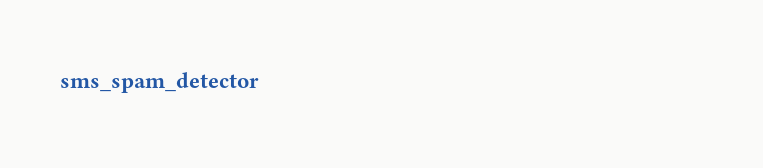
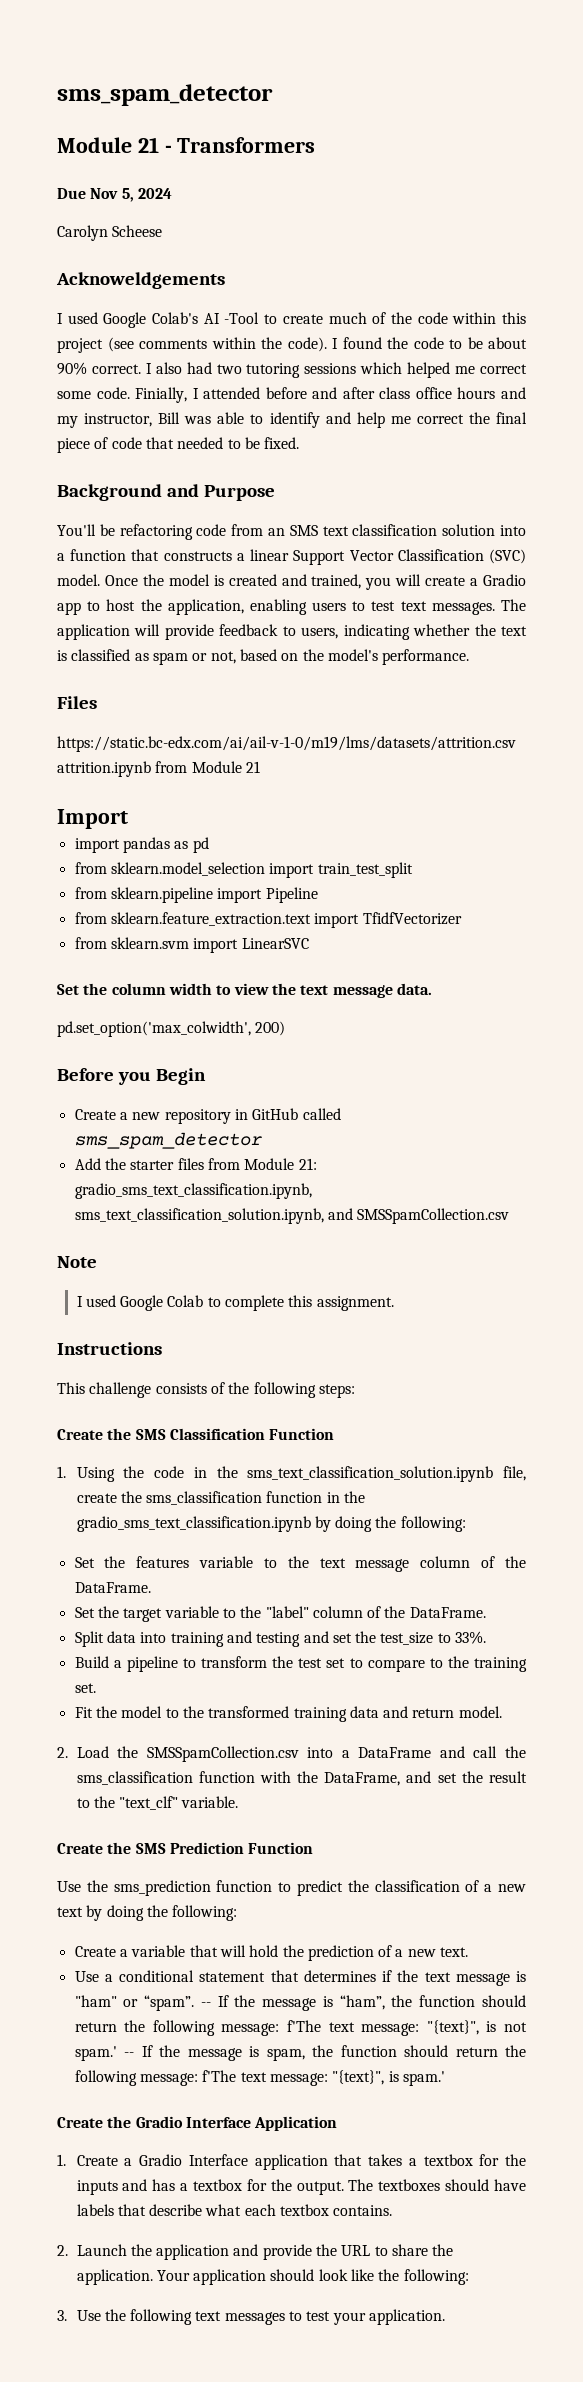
[60,72,259,93] sms_spam_detector -> [57,84,273,106] [57,137,316,153] [57,188,172,202] [57,225,163,241] [56,272,225,289] [57,312,526,328] [57,337,527,353] [57,362,528,378] [57,387,527,403] [57,412,527,428] [57,437,300,453] [57,484,275,501] [57,524,527,540] [57,549,526,565] [57,574,526,590] [57,599,526,615] [57,624,528,640] [57,649,470,665] [57,696,97,709] [57,736,516,752] [57,761,260,777] [57,809,128,829] [74,837,209,853] [74,862,413,878] [74,887,318,903] [74,912,462,928] [74,937,309,953] [57,983,432,998] [57,1021,286,1037] [57,1068,206,1085] [74,1108,341,1124] [74,1132,263,1149] [74,1158,317,1170] [74,1183,312,1199] [74,1208,510,1224] [57,1256,97,1268] [76,1295,394,1311] [57,1342,162,1355] [57,1382,355,1398] [57,1428,335,1440] [57,1466,526,1482] [76,1491,366,1505] [76,1516,466,1532] [74,1556,526,1572] [74,1582,151,1593] [74,1606,486,1622] [74,1631,487,1647] [74,1656,528,1672] [74,1683,96,1693] [74,1706,502,1722] [57,1746,526,1762] [76,1771,527,1786] [76,1796,239,1810] [57,1842,314,1854] [57,1880,526,1896] [57,1905,238,1921] [74,1945,469,1961] [74,1970,527,1986] [74,1995,526,2011] [74,2020,528,2036] [74,2045,526,2061] [74,2070,445,2086] [57,2116,338,2131] [57,2154,527,2170] [76,2179,526,2195] [76,2204,393,2216] [57,2244,454,2260] [76,2269,469,2285] [57,2309,446,2325] sms_spam_detector // Module 21 - Transformers // Due Nov 5, 2024 // Carolyn Scheese // Acknoweldgements // I used Google Colab's AI -Tool to create much of the code within this project (see comments within the code). I found the code to be about 90% correct. I also had two tutoring sessions which helped me correct some code. Finially, I attended before and after class office hours and my instructor, Bill was able to identify and help me correct the final piece of code that needed to be fixed. // Background and Purpose // You'll be refactoring code from an SMS text classification solution into a function that constructs a linear Support Vector Classification (SVC) model. Once the model is created and trained, you will create a Gradio app to host the application, enabling users to test text messages. The application will provide feedback to users, indicating whether the text is classified as spam or not, based on the model's performance. // Files // https://static.bc-edx.com/ai/ail-v-1-0/m19/lms/datasets/attrition.csv attrition.ipynb from Module 21 // Import // import pandas as pd // from sklearn.model_selection import train_test_split // from sklearn.pipeline import Pipeline // from sklearn.feature_extraction.text import TfidfVectorizer // from sklearn.svm import LinearSVC // Set the column width to view the text message data. // pd.set_option('max_colwidth', 200) // Before you Begin // Create a new repository in GitHub called sms_spam_detector // Add the starter files from Module 21: gradio_sms_text_classification.ipynb, sms_text_classification_solution.ipynb, and SMSSpamCollection.csv // Note // I used Google Colab to complete this assignment. // Instructions // This challenge consists of the following steps: // Create the SMS Classification Function // 1. Using the code in the sms_text_classification_solution.ipynb file, create the sms_classification function in the gradio_sms_text_classification.ipynb by doing the following: // Set the features variable to the text message column of the DataFrame. // Set the target variable to the "label" column of the DataFrame. // Split data into training and testing and set the test_size to 33%. // Build a pipeline to transform the test set to compare to the training set. // Fit the model to the transformed training data and return model. // 2. Load the SMSSpamCollection.csv into a DataFrame and call the sms_classification function with the DataFrame, and set the result to the "text_clf" variable. // Create the SMS Prediction Function // Use the sms_prediction function to predict the classification of a new text by doing the following: // Create a variable that will hold the prediction of a new text. // Use a conditional statement that determines if the text message is "ham" or “spam”. -- If the message is “ham”, the function should return the following message: f'The text message: "{text}", is not spam.' -- If the message is spam, the function should return the following message: f'The text message: "{text}", is spam.' // Create the Gradio Interface Application // 1. Create a Gradio Interface application that takes a textbox for the inputs and has a textbox for the output. The textboxes should have labels that describe what each textbox contains. // 2. Launch the application and provide the URL to share the application. Your application should look like the following: // 3. Use the following text messages to test your application.

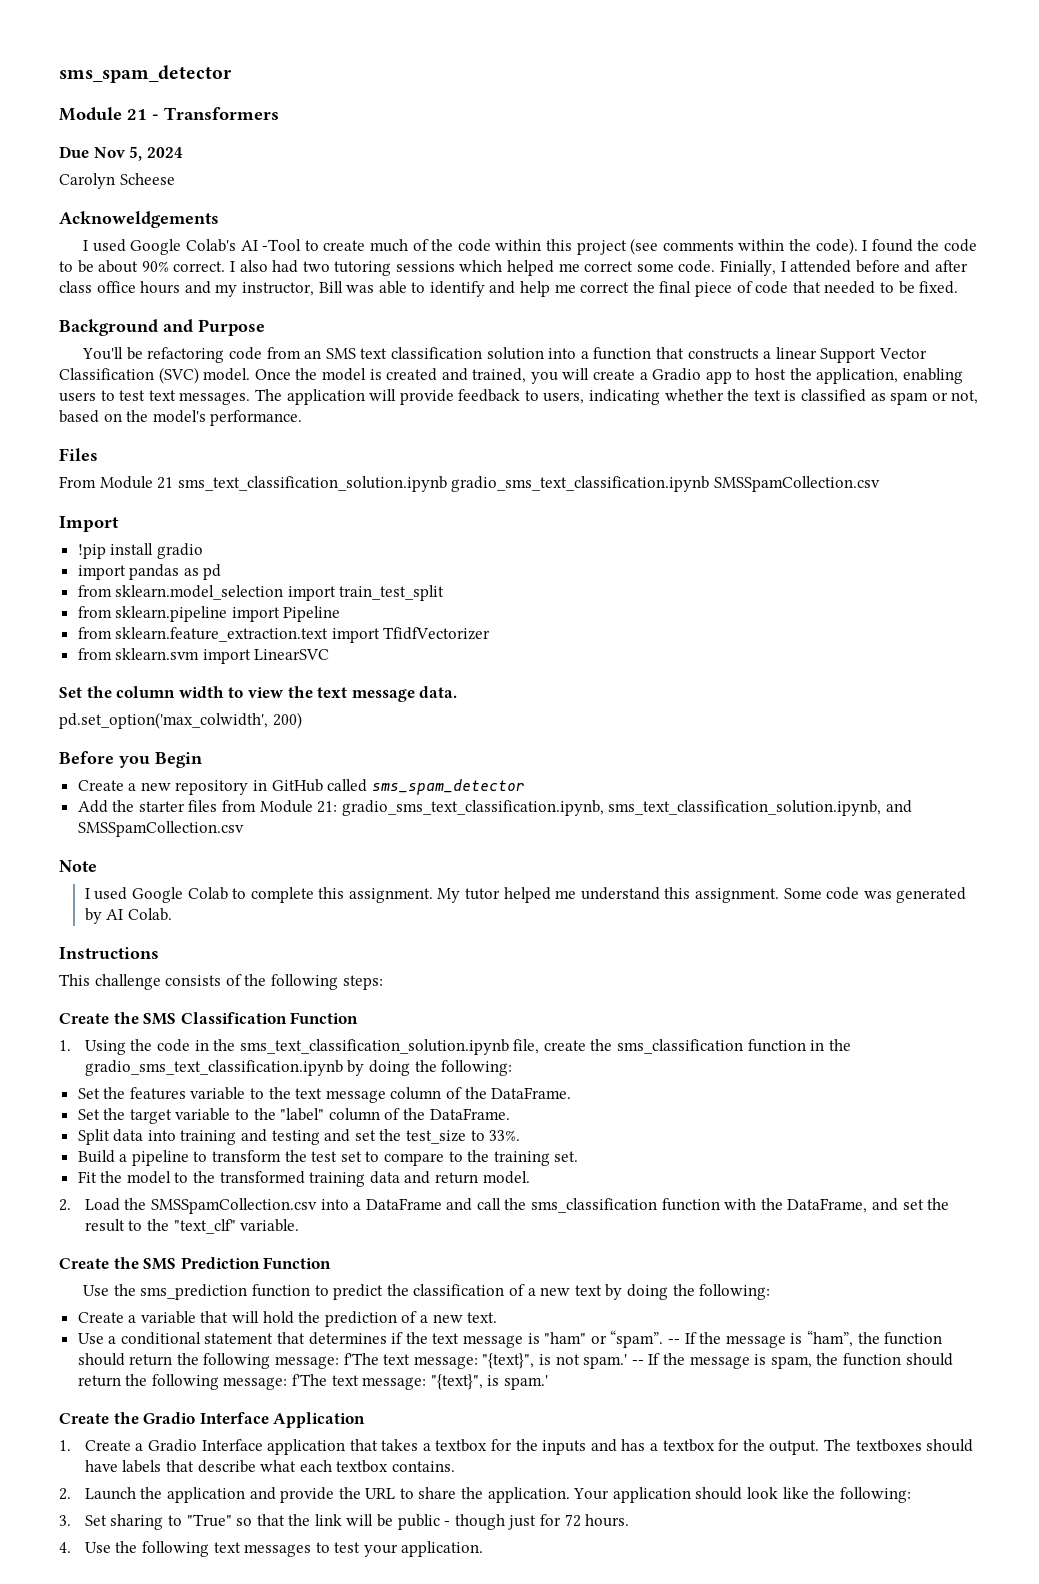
[57,736,516,752] [57,761,260,777] [57,809,128,829] https://static.bc-edx.com/ai/ail-v-1-0/m19/lms/datasets/attrition.csv attrition.ipynb from Module 21 // Import -> [59,476,880,492] [59,516,119,532] [77,543,203,559] From Module 21 sms_text_classification_solution.ipynb gradio_sms_text_classification.ipynb SMSSpamCollection.csv // Import // !pip install gradio
(394, 1303) none -> [437,887,967,903] [84,908,172,924] My tutor helped me understand this assignment. Some code was generated by AI Colab.
(67, 2315) none -> [84,1514,630,1530] [59,1542,71,1553] Set sharing to "True" so that the link will be public - though just for 72 hours. // 4.

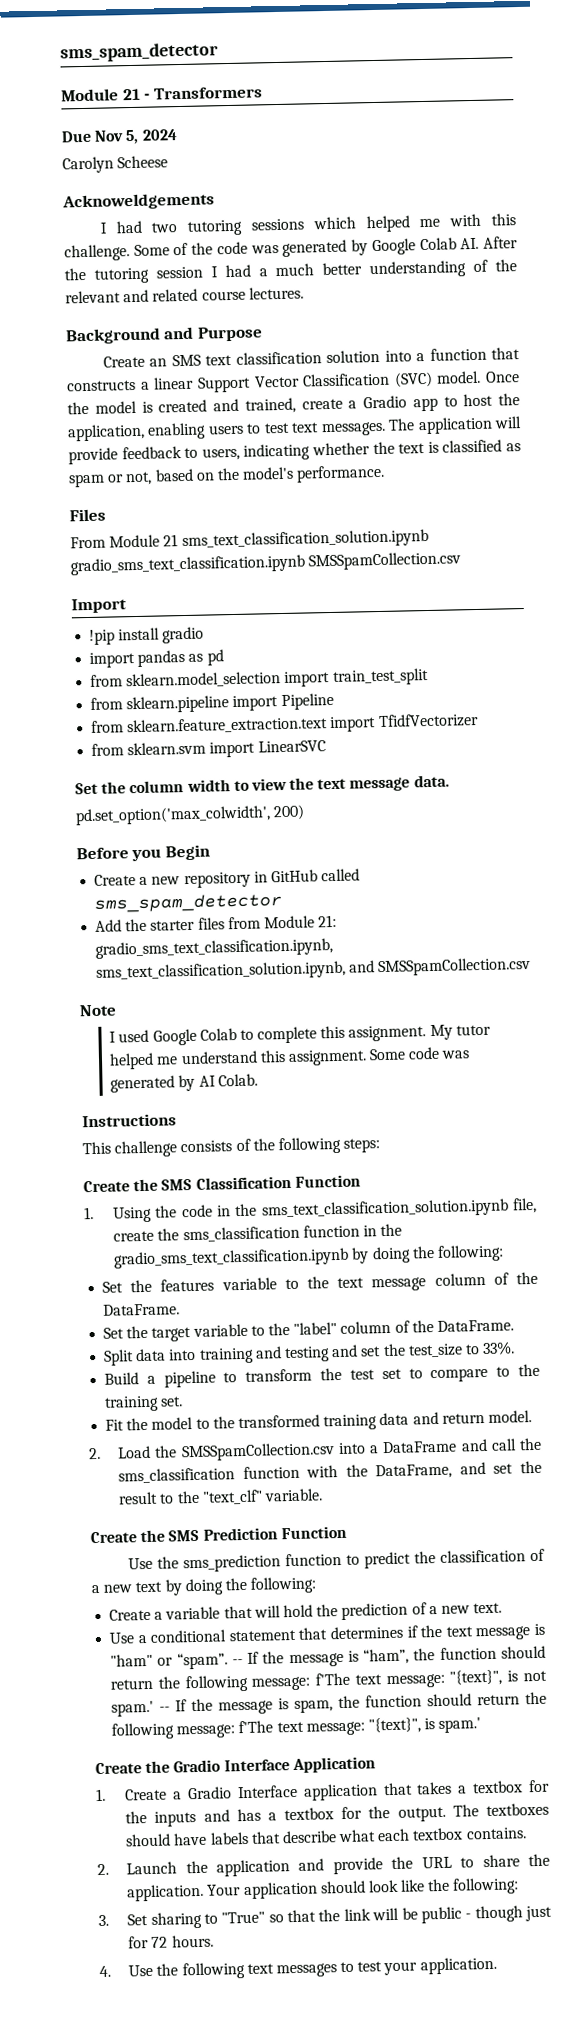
[92,238,977,255] [59,260,268,273] used Google Colab's AI -Tool to create much of the code within this project (see comments within the code). I found the code to be about 90% correct. I also -> (107, 228) none
[584,260,968,276] [59,281,959,297] [59,319,265,336] [82,347,301,363] correct some code. Finially, I attended before and after class office hours and my instructor, Bill was able to identify and help me correct the final piece of code that needed to be fixed. // Background and Purpose // You'll be refactoring code from -> [449,213,517,227] [64,236,518,262] [64,259,517,284] [65,286,304,304] [65,326,263,345] [102,355,145,368] with this challenge. Some of the code was generated by Google Colab AI. After the tutoring session I had a much better understanding of the relevant and related course lectures. // Background and Purpose // Create
[530,368,590,384] you will -> (296, 405) none

